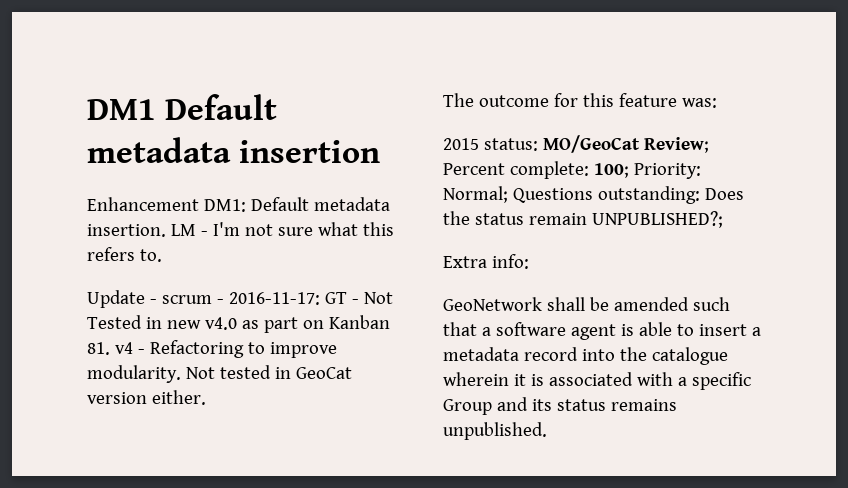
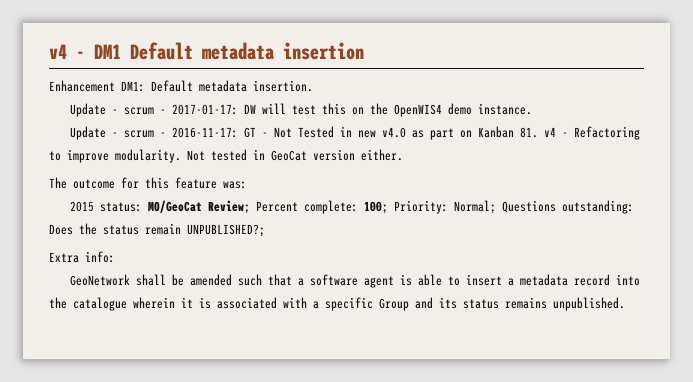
(87, 109) none -> [49,44,85,59] v4 -
[170,222,394,236] [87,247,162,262] LM - I'm not sure what this refers to. -> [69,103,532,117] // Update - scrum - 2017-01-17: DW will test this on the OpenWIS4 demo instance.

